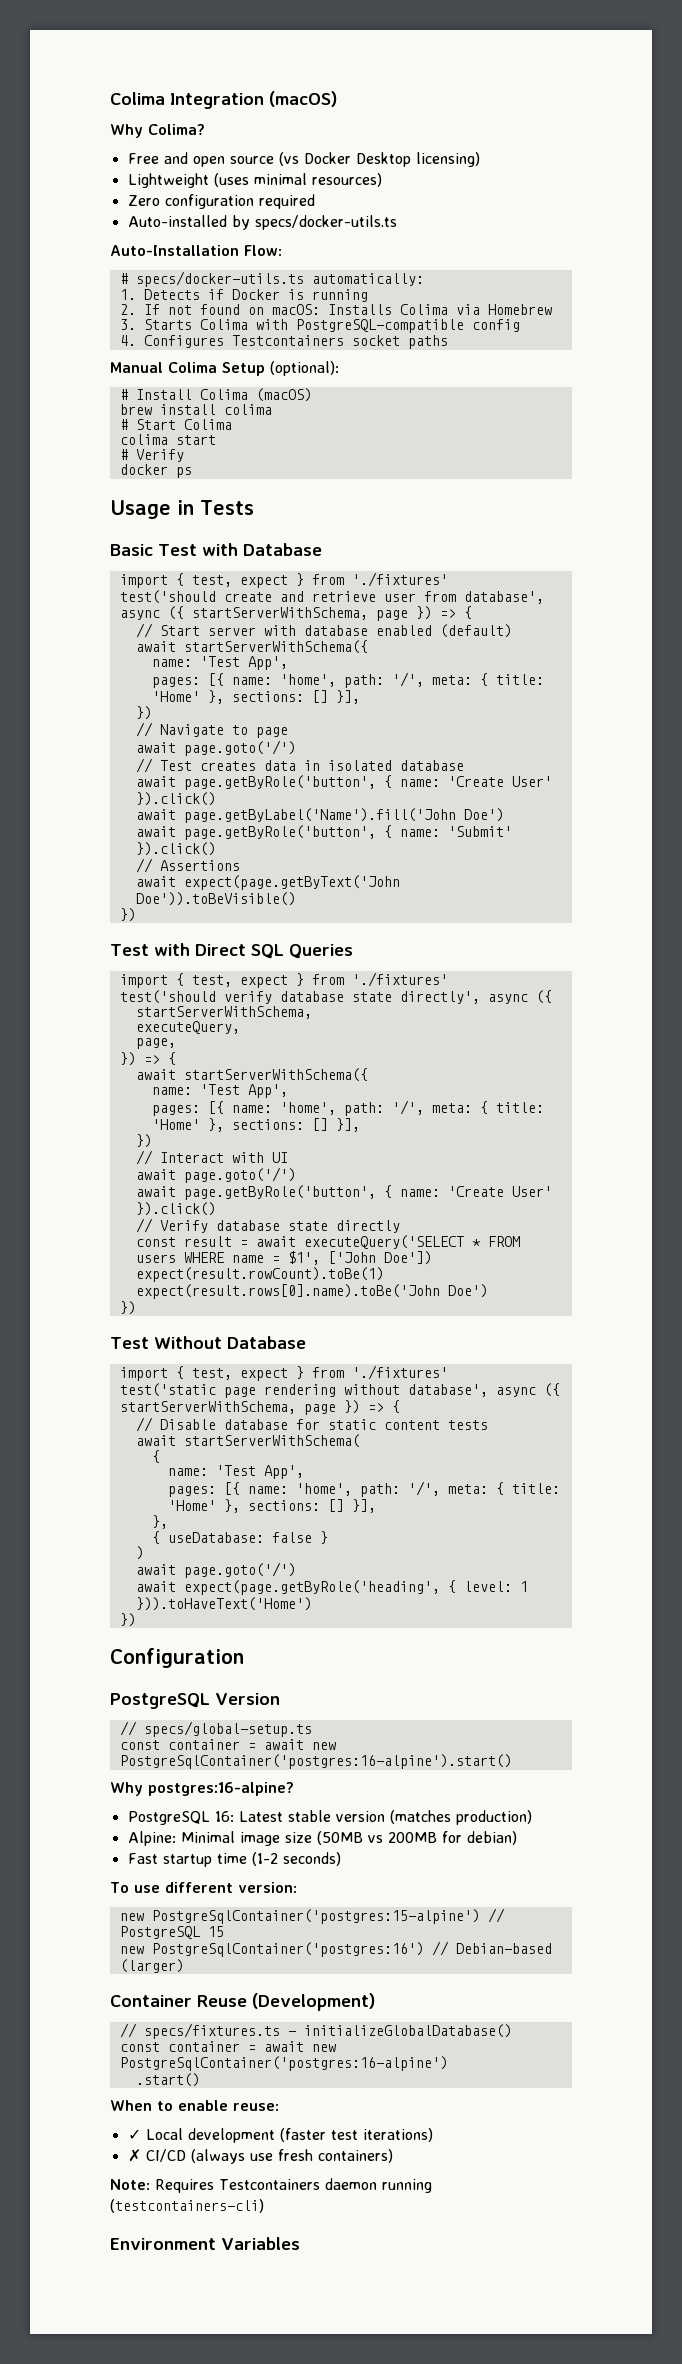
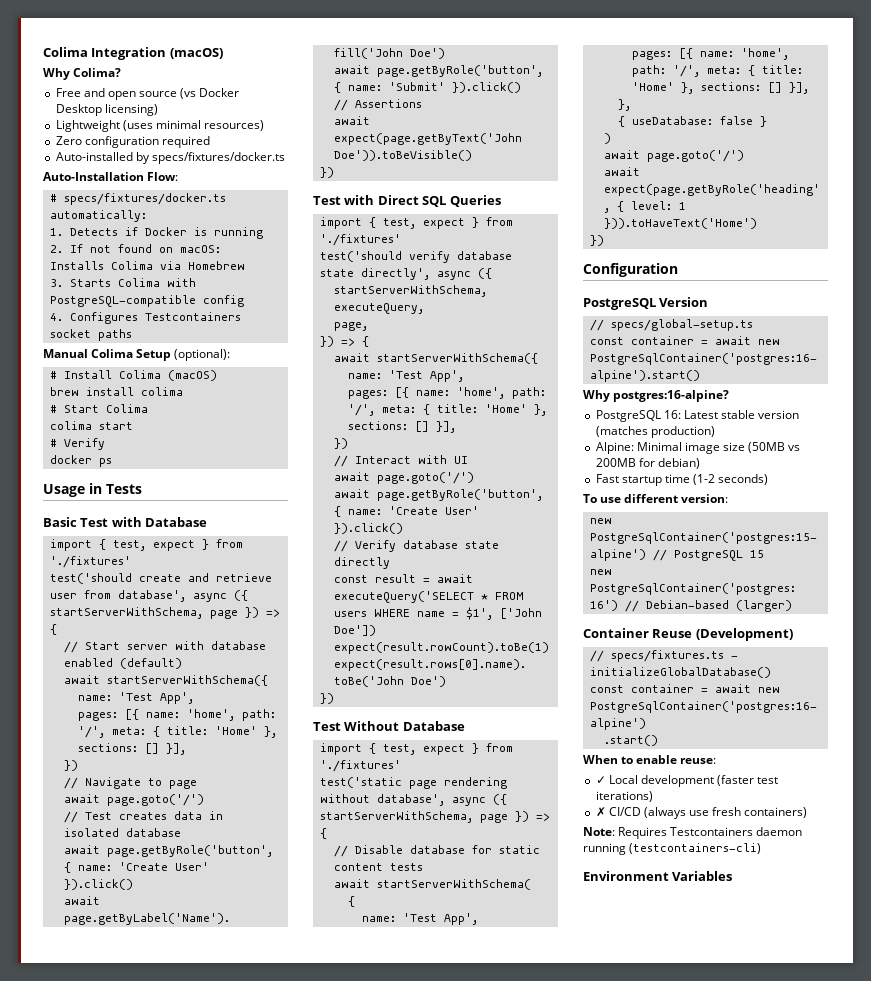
[254,215,397,230] specs/docker-utils.ts -> [151,152,285,164] specs/fixtures/docker.ts
[135,271,304,287] specs/docker-utils.ts -> [63,193,226,205] specs/fixtures/docker.ts

